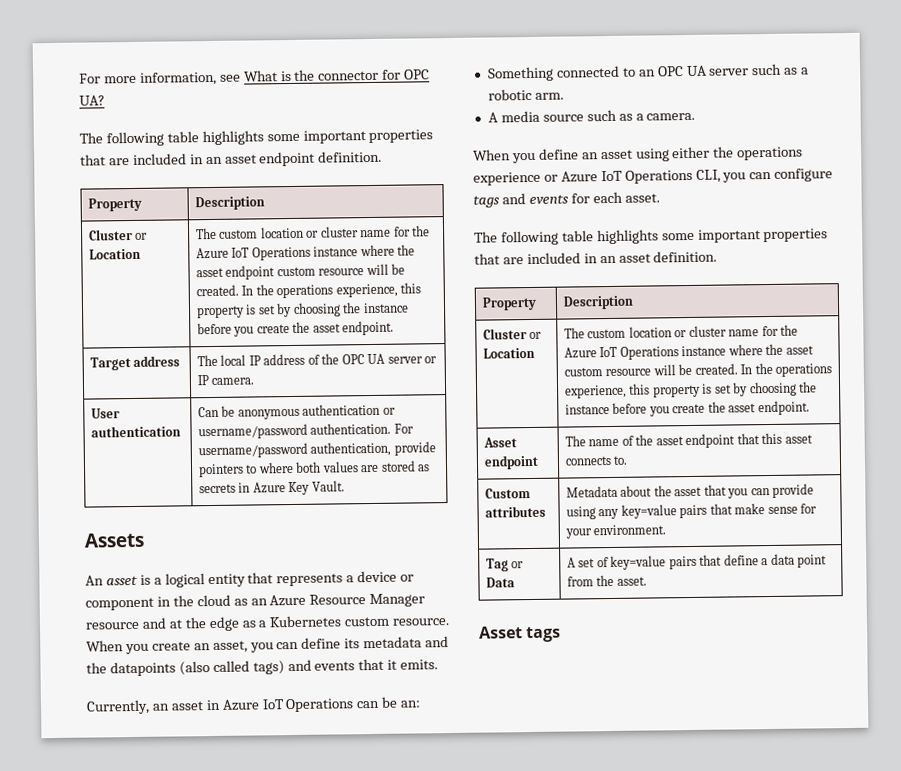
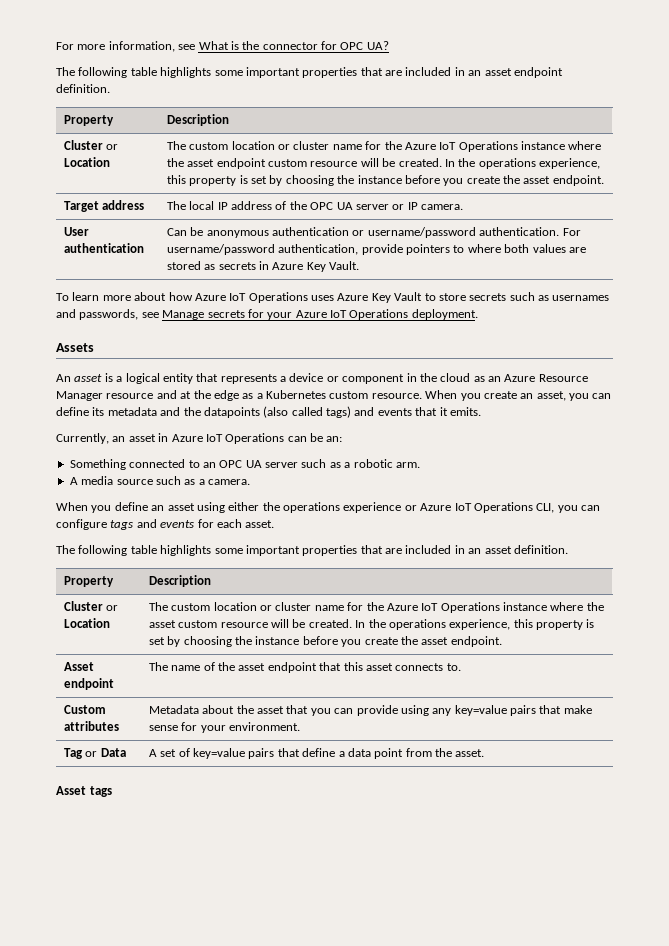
(345, 486) none -> [56,292,610,303] [56,309,478,320] // To learn more about how Azure IoT Operations uses Azure Key Vault to store secrets such as usernames and passwords, see Manage secrets for your Azure IoT Operations deployment.

